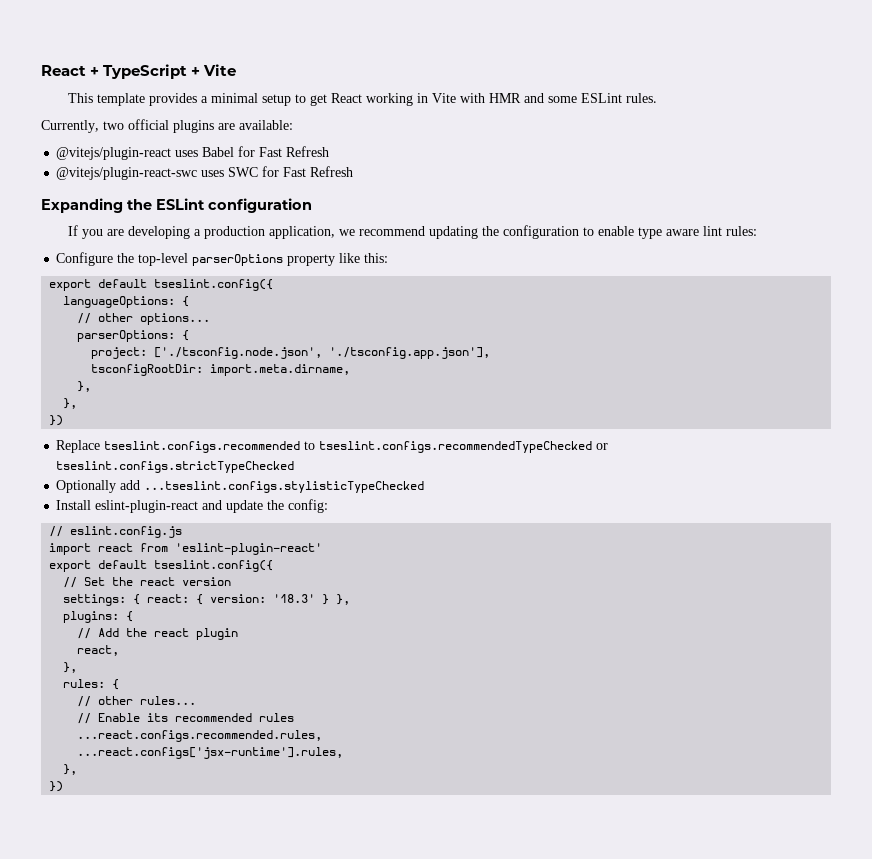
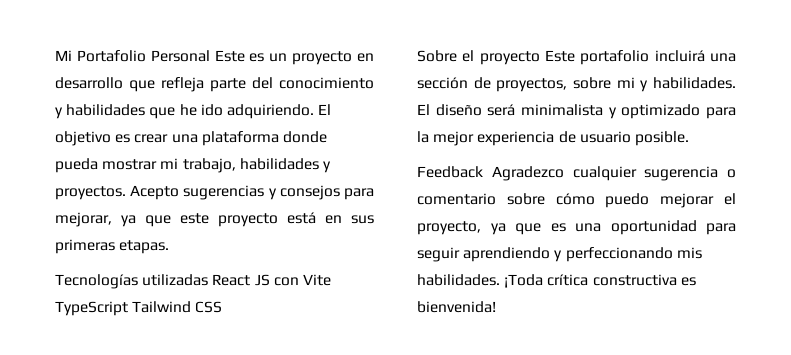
[41,64,237,79] [68,93,658,106] [41,119,293,133] [56,146,330,160] [56,166,354,180] [41,198,312,213] [68,225,758,239] [56,252,389,266] [49,279,274,291] [63,296,190,308] [77,313,211,325] [77,330,190,342] [91,347,491,359] [91,364,351,376] [77,381,92,392] [63,398,78,409] [49,415,64,426] [56,440,609,453] [56,461,295,473] [56,480,425,493] [56,499,329,513] [49,526,183,538] [49,543,323,555] [49,560,274,572] [63,577,232,588] [63,594,351,606] [63,611,134,623] [77,628,239,640] [77,645,120,656] [63,662,78,673] [63,679,120,690] [77,696,197,707] [77,713,295,724] [77,730,323,742] [77,747,344,759] [63,764,78,775] [49,781,64,792] React + TypeScript + Vite // This template provides a minimal setup to get React working in Vite with HMR and some ESLint rules. // Currently, two official plugins are available: // @vitejs/plugin-react uses Babel for Fast Refresh // @vitejs/plugin-react-swc uses SWC for Fast Refresh // Expanding the ESLint configuration // If you are developing a production application, we recommend updating the configuration to enable type aware lint rules: // Configure the top-level parserOptions property like this: // export default tseslint.config({ // languageOptions: { // // other options... // parserOptions: { // project: ['./tsconfig.node.json', './tsconfig.app.json'], // tsconfigRootDir: import.meta.dirname, // }, // }, // }) // Replace tseslint.configs.recommended to tseslint.configs.recommendedTypeChecked or tseslint.configs.strictTypeChecked // Optionally add ...tseslint.configs.stylisticTypeChecked // Install eslint-plugin-react and update the config: // // eslint.config.js // import react from 'eslint-plugin-react' // export default tseslint.config({ // // Set the react version // settings: { react: { version: '18.3' } }, // plugins: { // // Add the react plugin // react, // }, // rules: { // // other rules... // // Enable its recommended rules // ...react.configs.recommended.rules, // ...react.configs['jsx-runtime'].rules, // }, // }) -> [55,50,374,65] [55,77,374,92] [55,104,332,119] [55,131,327,146] [55,158,331,173] [55,185,374,200] [55,212,374,227] [55,239,170,254] [55,274,331,289] [55,301,223,316] [417,50,736,65] [417,77,736,92] [417,104,736,119] [417,131,689,146] [417,166,736,181] [417,193,736,208] [417,220,736,235] [417,247,702,262] [417,274,696,288] [417,301,496,313] Mi Portafolio Personal Este es un proyecto en desarrollo que refleja parte del conocimiento y habilidades que he ido adquiriendo. El objetivo es crear una plataforma donde pueda mostrar mi trabajo, habilidades y proyectos. Acepto sugerencias y consejos para mejorar, ya que este proyecto está en sus primeras etapas. // Tecnologías utilizadas React JS con Vite TypeScript Tailwind CSS // Sobre el proyecto Este portafolio incluirá una sección de proyectos, sobre mi y habilidades. El diseño será minimalista y optimizado para la mejor experiencia de usuario posible. // Feedback Agradezco cualquier sugerencia o comentario sobre cómo puedo mejorar el proyecto, ya que es una oportunidad para seguir aprendiendo y perfeccionando mis habilidades. ¡Toda crítica constructiva es bienvenida!

